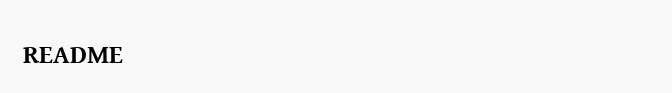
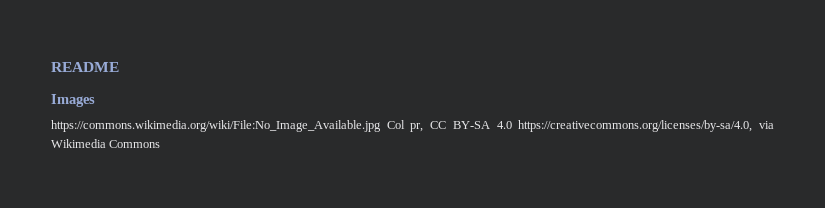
(123, 55) none -> [51,94,95,107] [51,120,774,132] [51,139,161,148] // Images // https://commons.wikimedia.org/wiki/File:No_Image_Available.jpg Col pr, CC BY-SA 4.0 https://creativecommons.org/licenses/by-sa/4.0, via Wikimedia Commons

